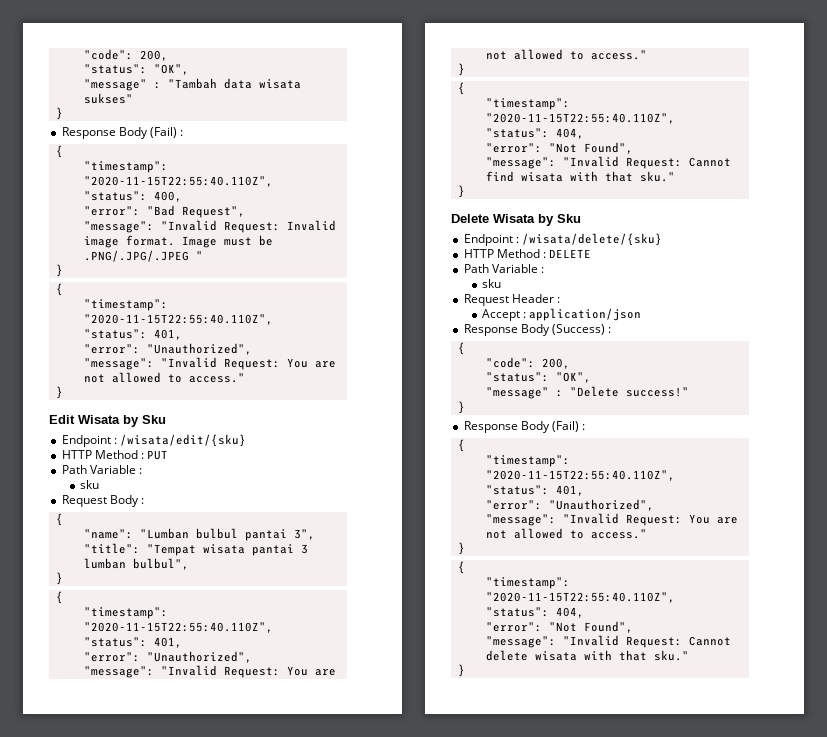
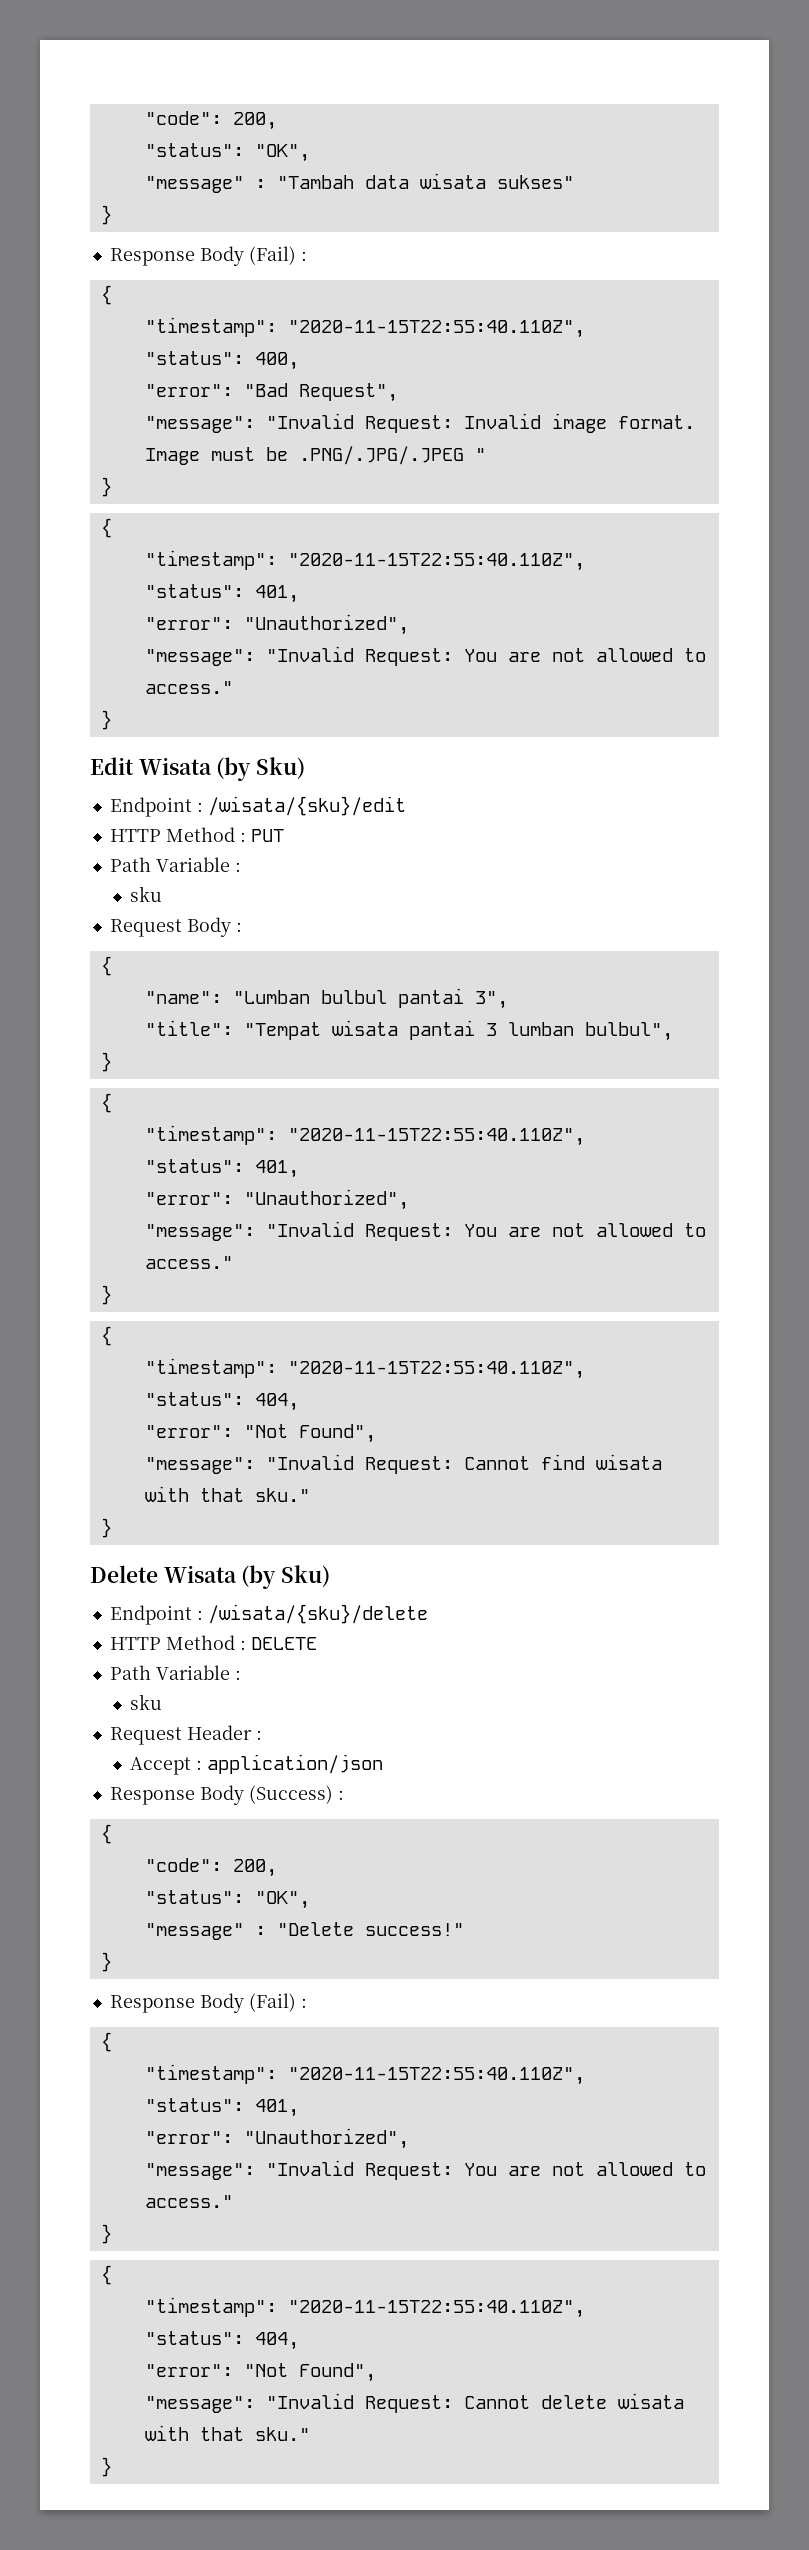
[123,415,166,427] [61,434,246,447] by Sku // Endpoint : /wisata/edit/{sku} -> [216,757,306,781] [109,796,406,817] (by Sku) // Endpoint : /wisata/{sku}/edit
[538,214,581,226] [463,233,662,246] by Sku // Endpoint : /wisata/delete/{sku} -> [241,1565,331,1589] [109,1604,428,1625] (by Sku) // Endpoint : /wisata/{sku}/delete

